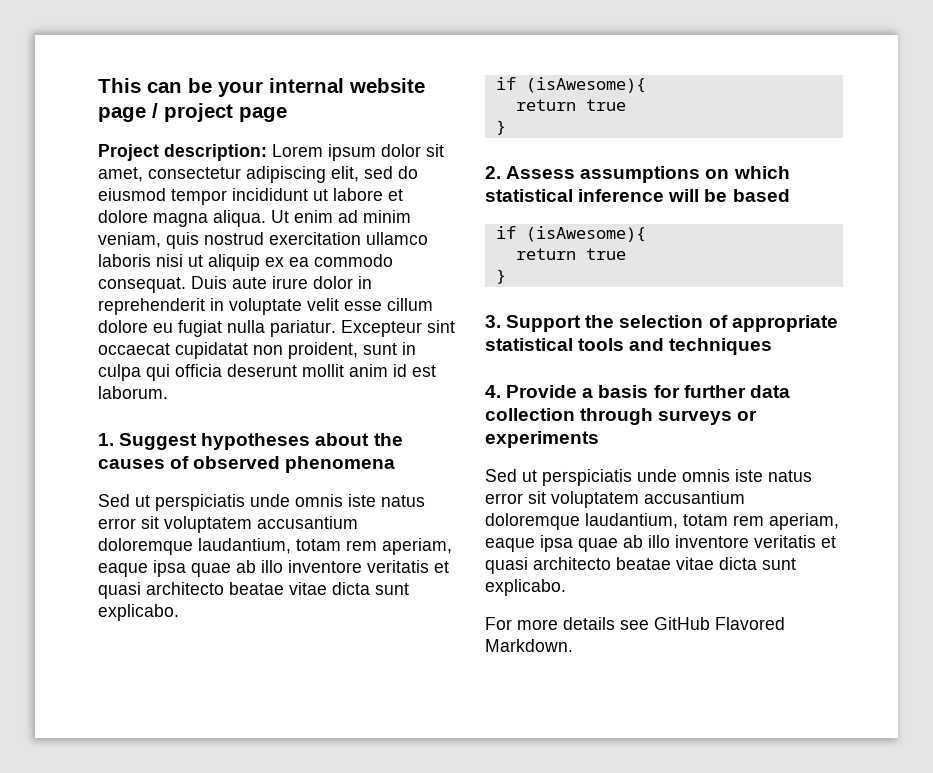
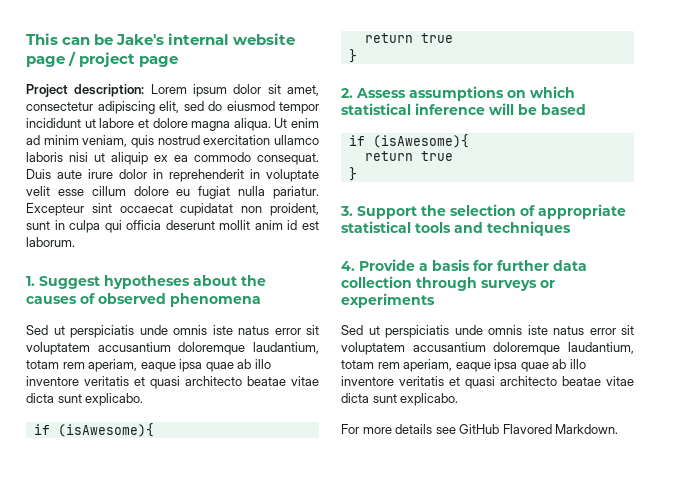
[218,81,263,97] your -> [116,34,165,45] Jake's

